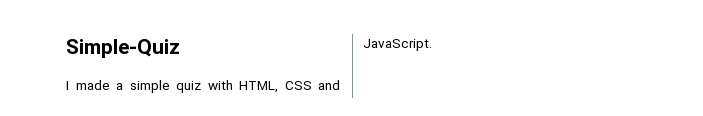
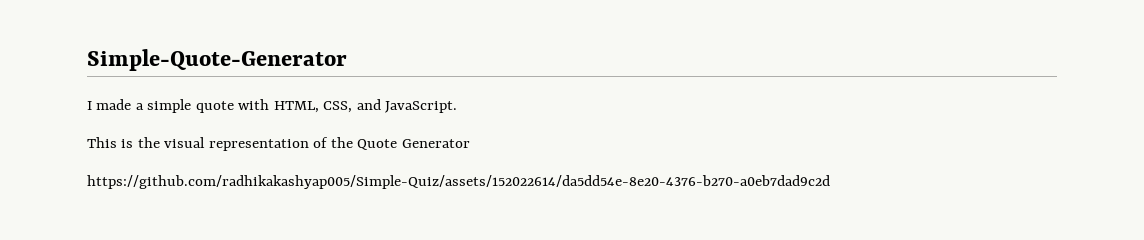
[66,39,180,58] Simple-Quiz -> [87,49,347,71] Simple-Quote-Generator
[176,81,201,93] quiz -> [195,101,234,113] quote
[284,81,312,90] CSS -> [323,101,353,113] CSS,
(432, 45) none -> [87,137,470,151] [87,175,830,189] // This is the visual representation of the Quote Generator // https://github.com/radhikakashyap005/Simple-Quiz/assets/152022614/da5dd54e-8e20-4376-b270-a0eb7dad9c2d

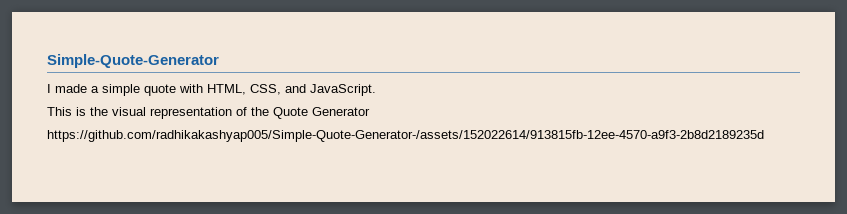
[87,175,830,189] https://github.com/radhikakashyap005/Simple-Quiz/assets/152022614/da5dd54e-8e20-4376-b270-a0eb7dad9c2d -> [47,130,764,142] https://github.com/radhikakashyap005/Simple-Quote-Generator-/assets/152022614/913815fb-12ee-4570-a9f3-2b8d2189235d

